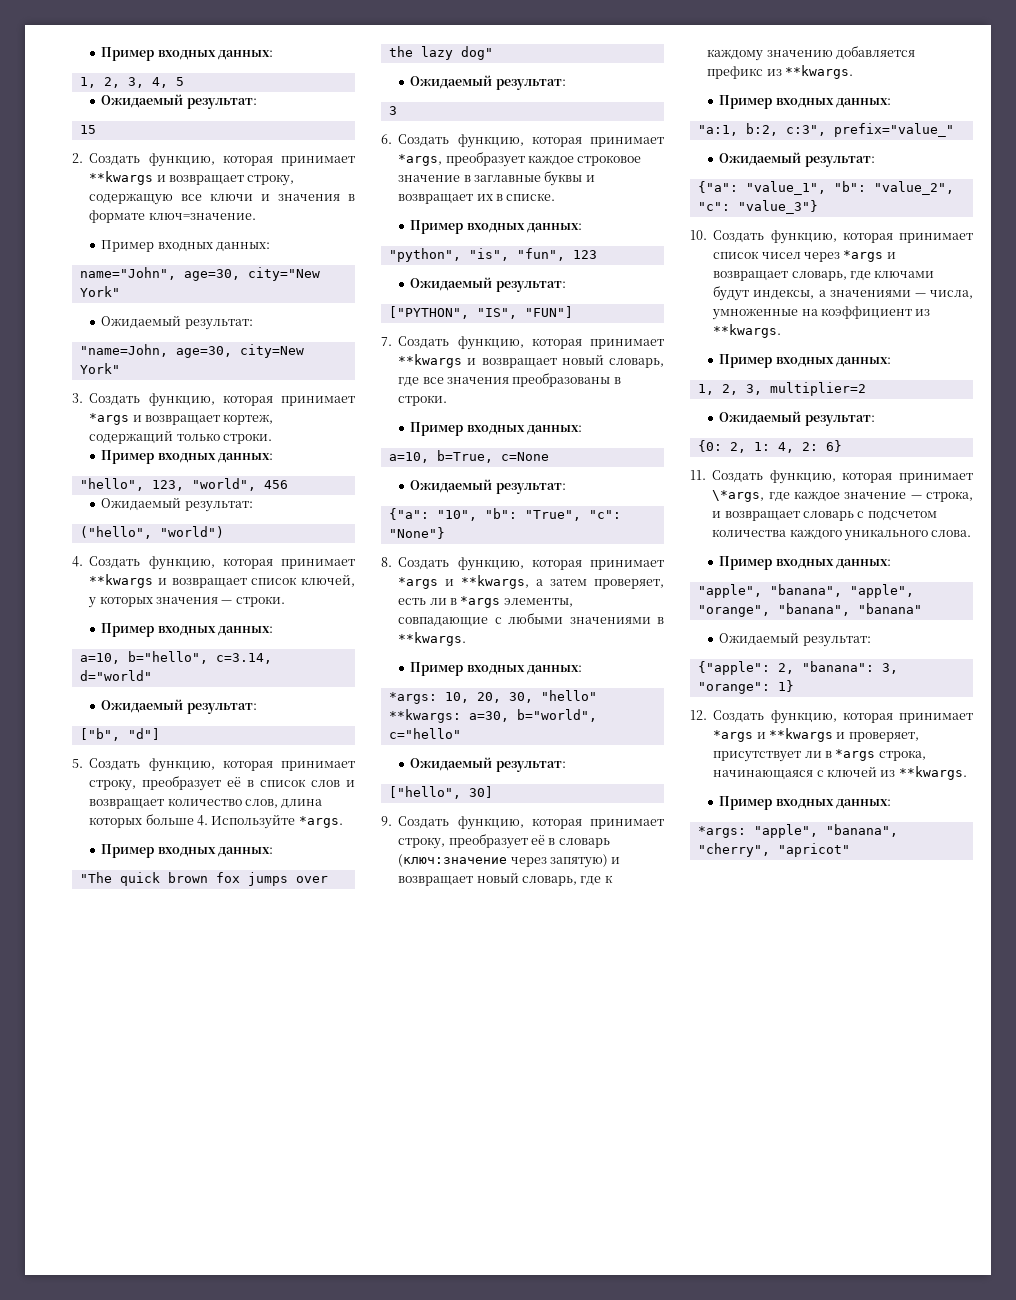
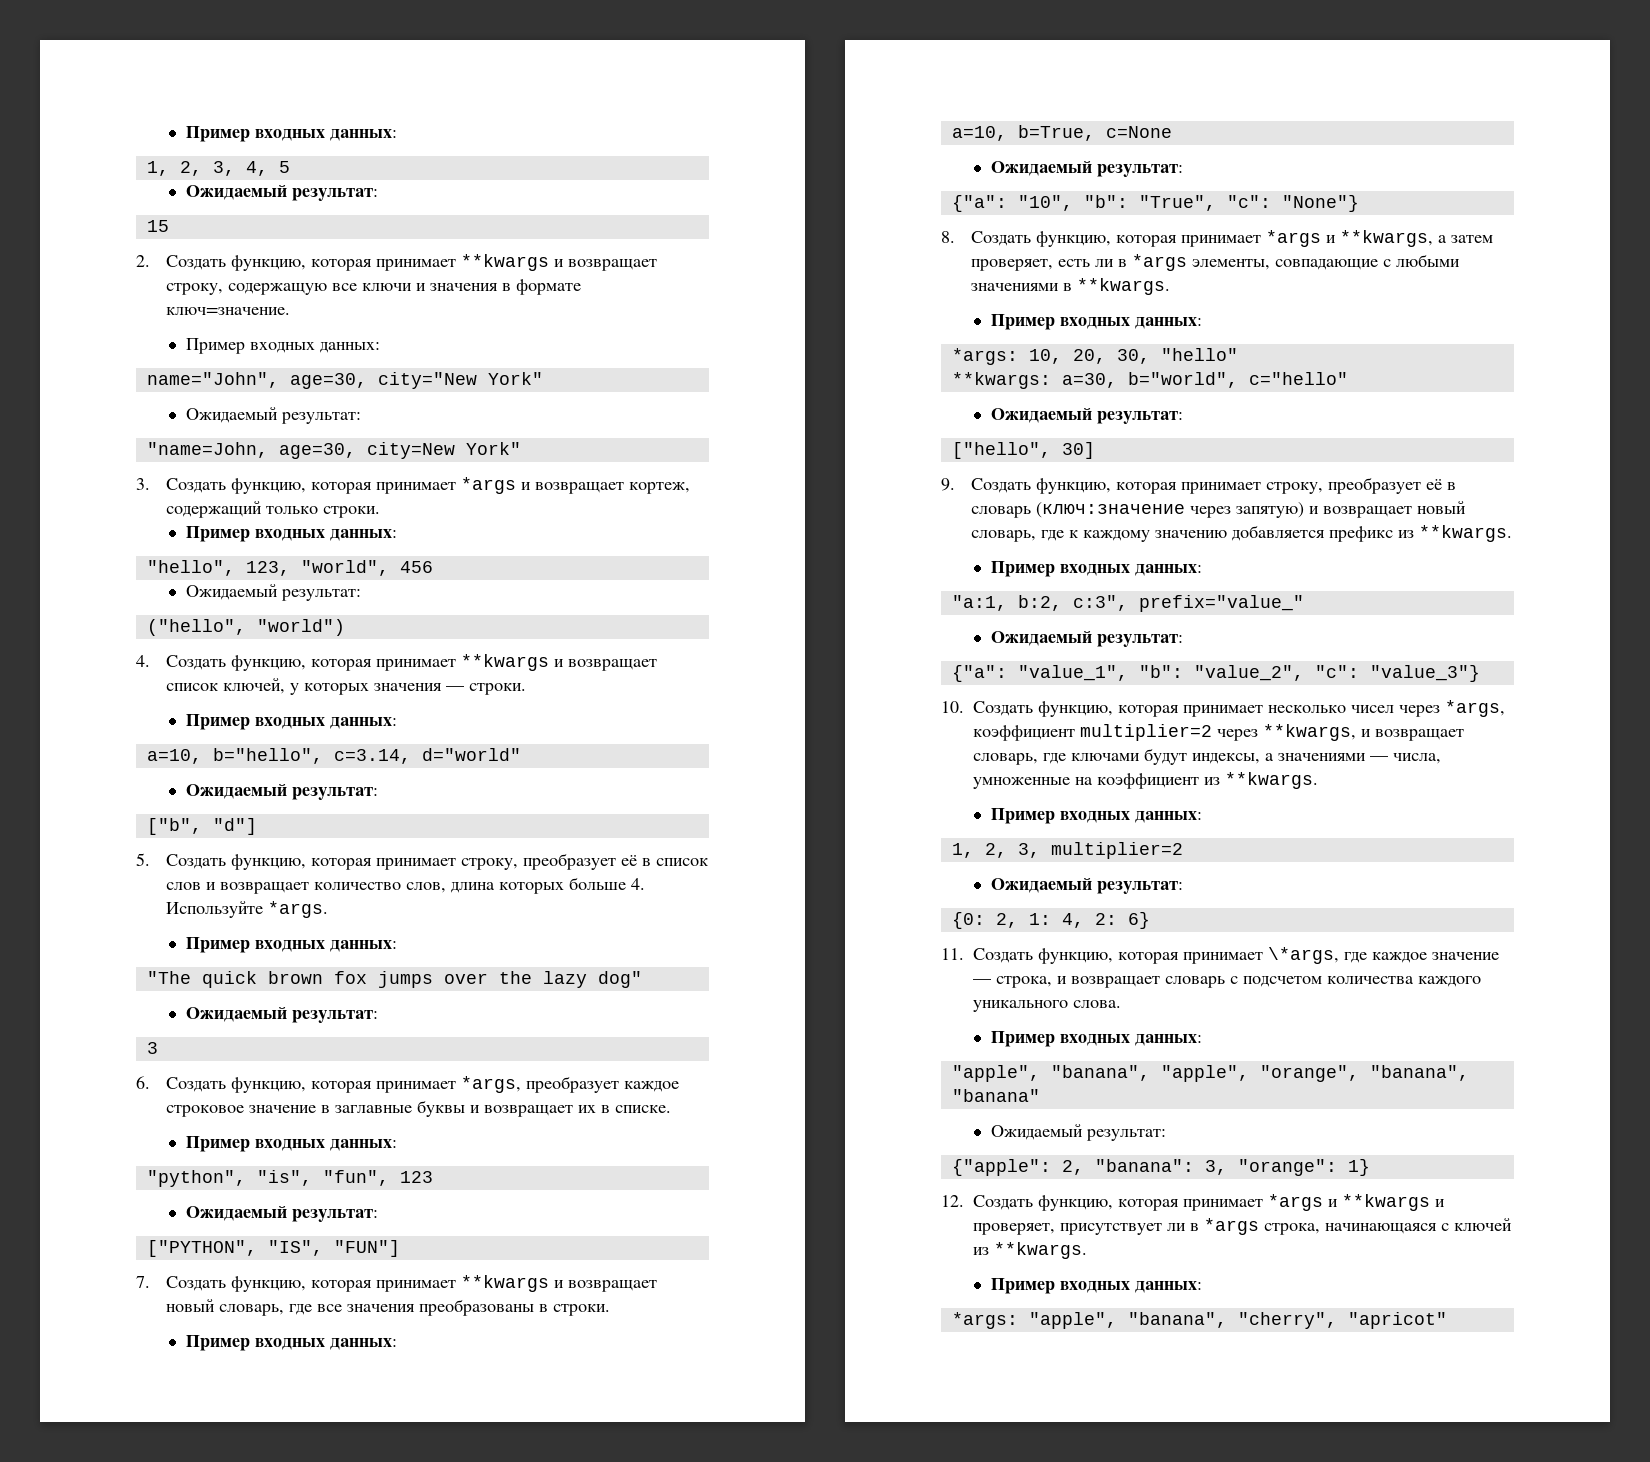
[713,251,760,259] список -> [1268,705,1346,713] несколько
[843,250,884,262] *args -> [1445,700,1505,717] [973,724,1356,741] *args, коэффициент multiplier=2 через **kwargs,

